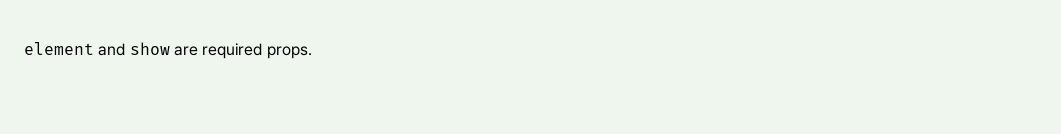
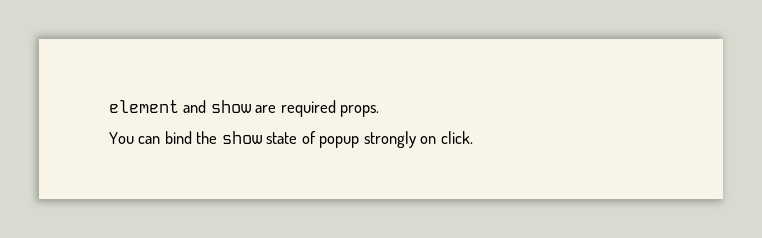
(312, 52) none -> [109,131,473,148] // You can bind the show state of popup strongly on click.

